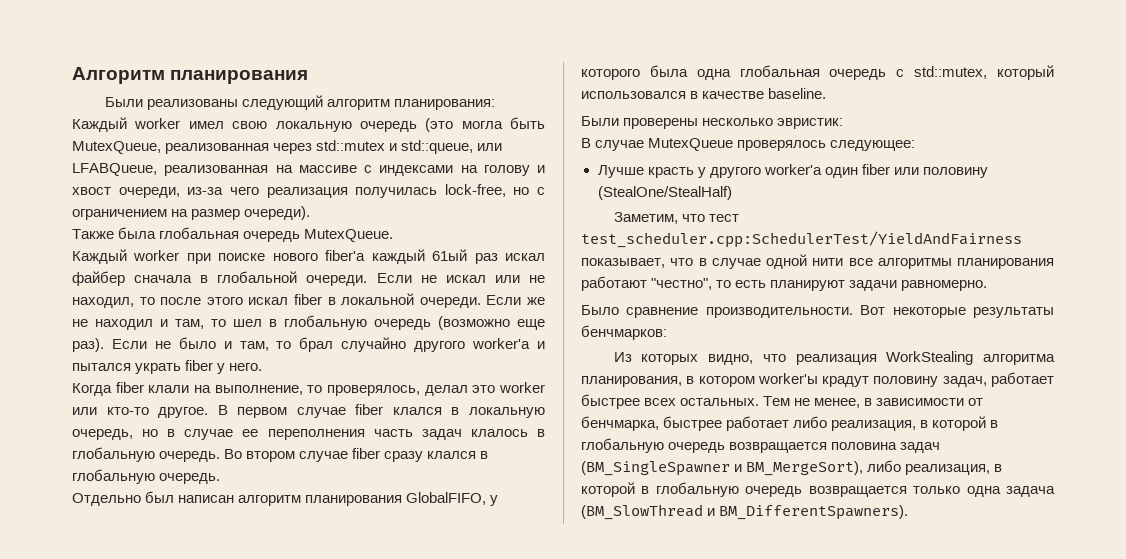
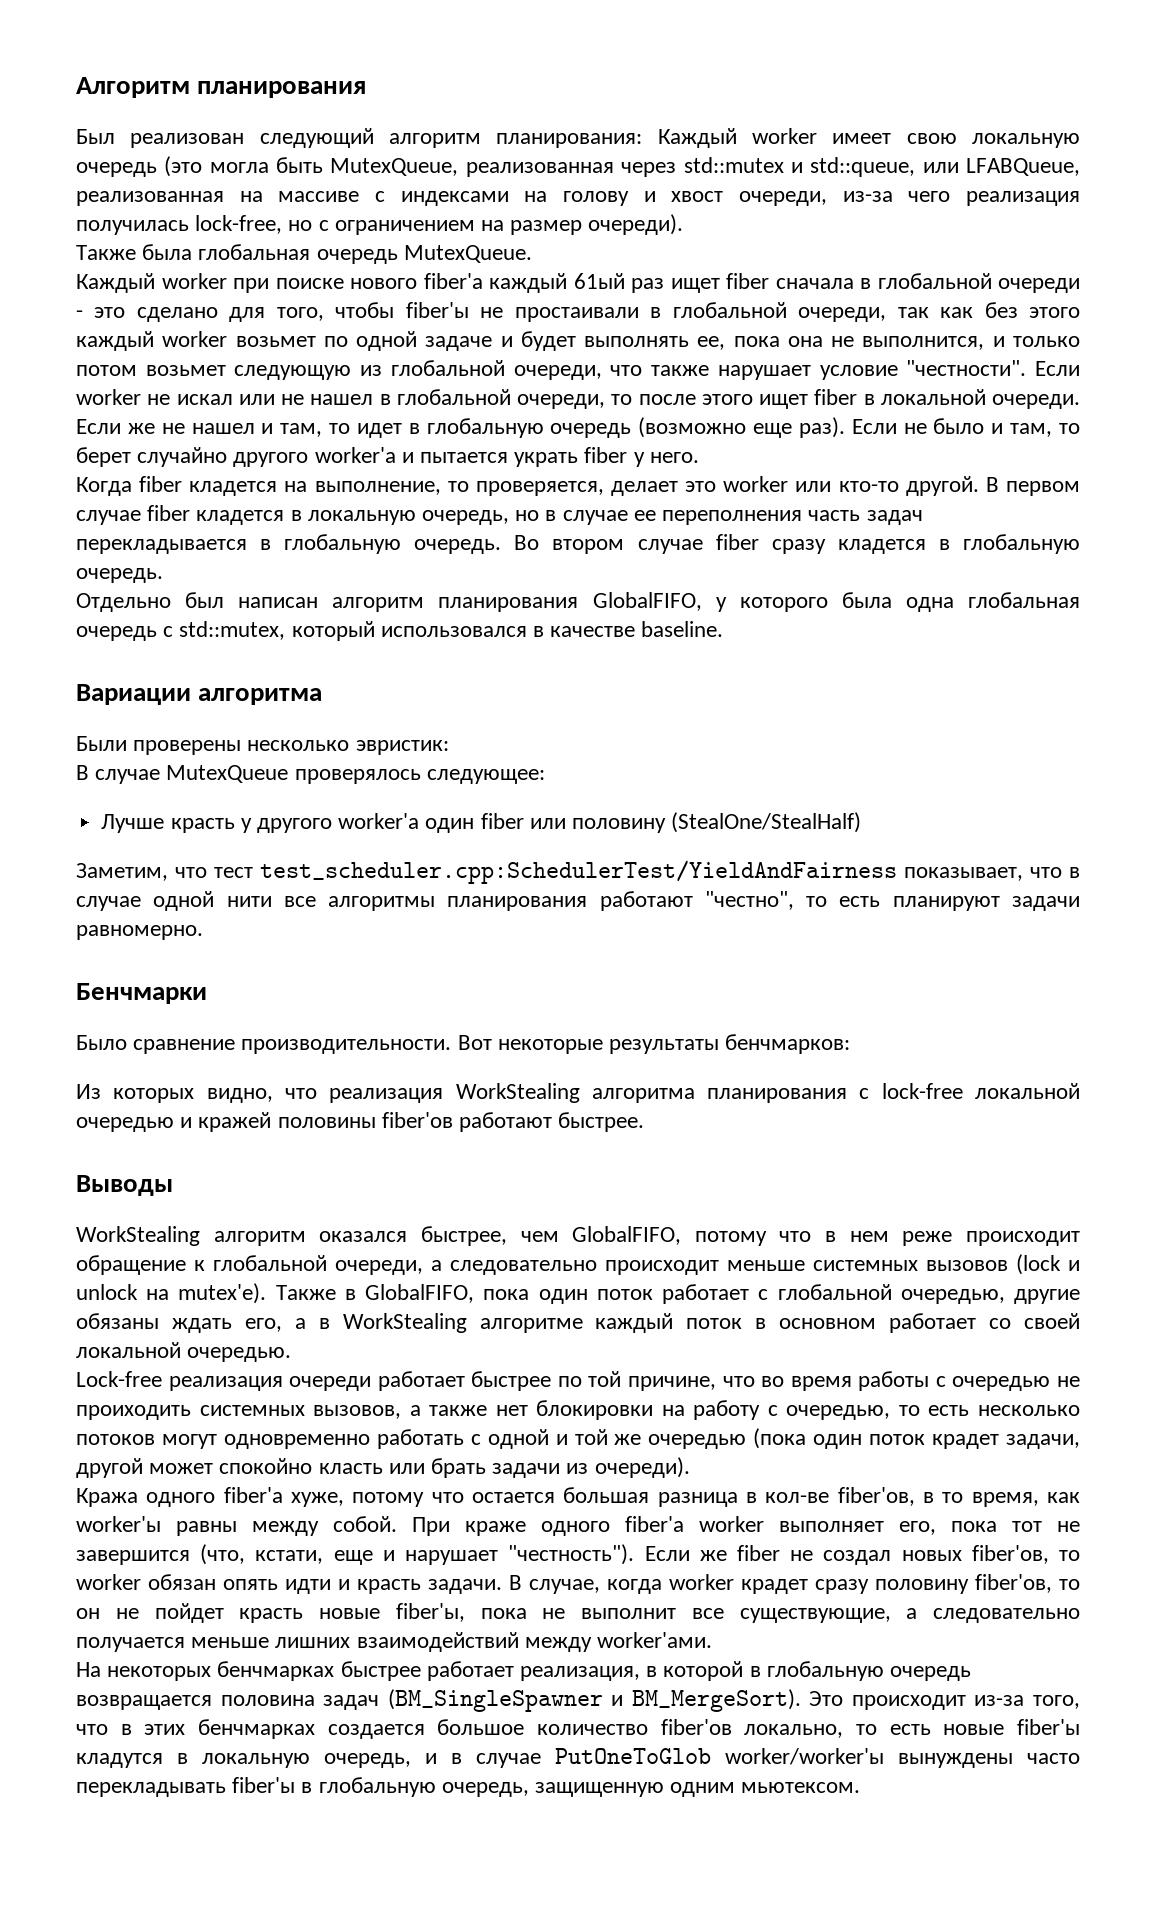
[104,97,238,110] Были реализованы -> [76,129,245,148] Был реализован
[188,121,224,129] имел -> [832,133,892,144] имеет
[505,253,546,261] [72,271,125,286] искал файбер -> [670,273,769,293] ищет fiber
[306,273,545,286] [72,297,134,308] очереди. Если не искал или не находил, -> [998,278,1080,293] [76,302,1080,322] [76,331,1080,351] [76,360,1081,380] [76,389,605,409] очереди - это сделано для того, чтобы fiber'ы не простаивали в глобальной очереди, так как без этого каждый worker возьмет по одной задаче и будет выполнять ее, пока она не выполнится, и только потом возьмет следующую из глобальной очереди, что также нарушает условие "честности". Если worker не искал или не нашел в глобальной очереди,
[248,297,289,305] искал -> [759,394,808,409] ищет
[95,319,262,330] находил и там, то шел -> [191,423,402,438] нашел и там, то идет
[299,337,334,352] брал -> [76,447,131,467] берет
[72,363,131,371] пытался -> [420,452,509,463] пытается
[148,385,190,393] клали -> [189,481,278,496] кладется
[327,385,468,396] проверялось, делал -> [475,481,678,496] проверяется, делает
[158,407,209,418] другое. -> [905,476,979,496] другой.
[392,407,442,415] клался -> [196,510,285,525] кладется
[470,429,528,437] клалось -> [76,539,247,554] перекладывается
[427,451,477,459] клался -> [837,539,926,554] кладется
(827, 93) none -> [76,684,323,705] // Вариации алгоритма
(988, 285) none -> [76,983,207,1004] // Бенчмарки
[581,372,1054,387] [581,394,984,409] [581,416,659,431] планирования, в котором worker'ы крадут половину задач, работает быстрее всех остальных. Тем не менее, в зависимости от бенчмарка, -> [707,1083,1080,1103] [76,1112,645,1132] [76,1175,173,1196] [76,1226,1080,1246] [76,1254,1080,1275] [76,1283,1081,1304] [76,1313,1080,1333] [76,1342,292,1362] [76,1371,1080,1391] [76,1400,1080,1420] [76,1428,1081,1449] [76,1457,690,1478] [76,1487,1081,1507] [76,1516,1080,1536] [76,1544,1080,1565] [76,1574,1080,1594] [76,1603,1080,1623] [76,1632,713,1652] [76,1661,335,1681] планирования с lock-free локальной очередью и кражей половины fiber'ов работают быстрее. // Выводы // WorkStealing алгоритм оказался быстрее, чем GlobalFIFO, потому что в нем реже происходит обращение к глобальной очереди, а следовательно происходит меньше системных вызовов (lock и unlock на mutex'е). Также в GlobalFIFO, пока один поток работает с глобальной очередью, другие обязаны ждать его, а в WorkStealing алгоритме каждый поток в основном работает со своей локальной очередью. // Lock-free реализация очереди работает быстрее по той причине, что во время работы с очередью не проиходить системных вызовов, а также нет блокировки на работу с очередью, то есть несколько потоков могут одновременно работать с одной и той же очередью (пока один поток крадет задачи, другой может спокойно класть или брать задачи из очереди). // Кража одного fiber'а хуже, потому что остается большая разница в кол-ве fiber'ов, в то время, как worker'ы равны между собой. При краже одного fiber'а worker выполняет его, пока тот не завершится (что, кстати, еще и нарушает "честность"). Если же fiber не создал новых fiber'ов, то worker обязан опять идти и красть задачи. В случае, когда worker крадет сразу половину fiber'ов, то он не пойдет красть новые fiber'ы, пока не выполнит все существующие, а следовательно получается меньше лишних взаимодействий между worker'ами. // На некоторых бенчмарках
[793,416,828,428] либо -> (514, 1671) none
[746,460,1003,476] [581,482,1055,497] [581,504,909,520] BM_MergeSort), либо реализация, в которой в глобальную очередь возвращается только одна задача (BM_SlowThread и BM_DifferentSpawners). -> [631,1689,1080,1712] [76,1719,1080,1739] [76,1748,1080,1768] [76,1777,861,1797] BM_MergeSort). Это происходит из-за того, что в этих бенчмарках создается большое количество fiber'ов локально, то есть новые fiber'ы кладутся в локальную очередь, и в случае PutOneToGlob worker/worker'ы вынуждены часто перекладывать fiber'ы в глобальную очередь, защищенную одним мьютексом.

